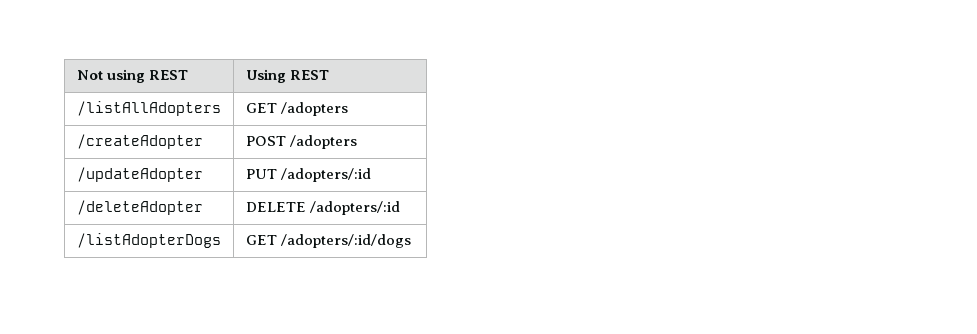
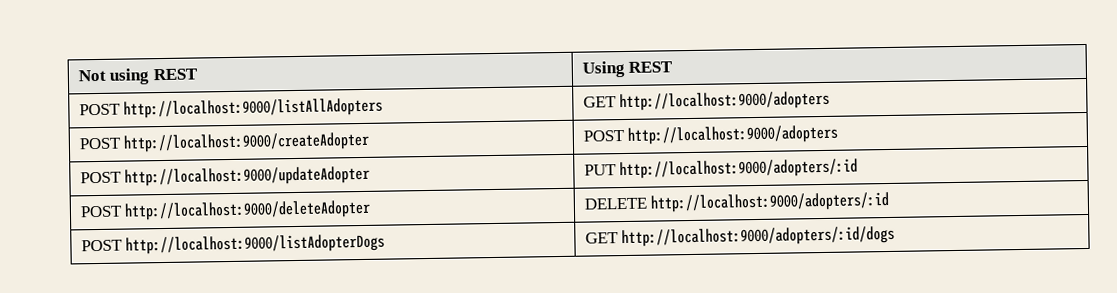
[76,101,221,116] [245,102,348,116] [76,134,203,149] [245,135,357,149] [76,167,203,182] [245,168,371,182] [76,200,203,215] [245,201,400,215] [76,233,221,248] [245,234,411,248] /listAllAdopters | GET /adopters // /createAdopter | POST /adopters // /updateAdopter | PUT /adopters/:id // /deleteAdopter | DELETE /adopters/:id // /listAdopterDogs | GET /adopters/:id/dogs -> [78,97,384,119] [582,90,831,112] [78,131,371,153] [582,124,839,145] [79,165,371,187] [583,158,859,180] [79,199,372,221] [583,191,890,213] [80,233,386,255] [584,225,896,248] POST http://localhost:9000/listAllAdopters | GET http://localhost:9000/adopters // POST http://localhost:9000/createAdopter | POST http://localhost:9000/adopters // POST http://localhost:9000/updateAdopter | PUT http://localhost:9000/adopters/:id // POST http://localhost:9000/deleteAdopter | DELETE http://localhost:9000/adopters/:id // POST http://localhost:9000/listAdopterDogs | GET http://localhost:9000/adopters/:id/dogs

